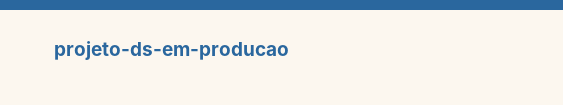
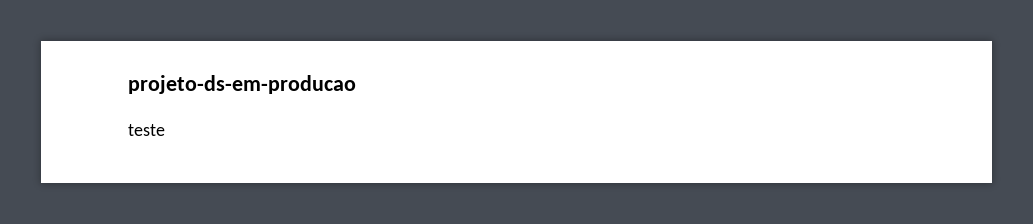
(289, 50) none -> [128,124,165,136] // teste

